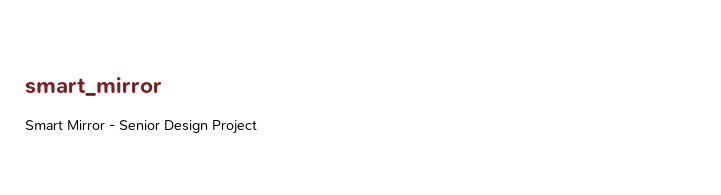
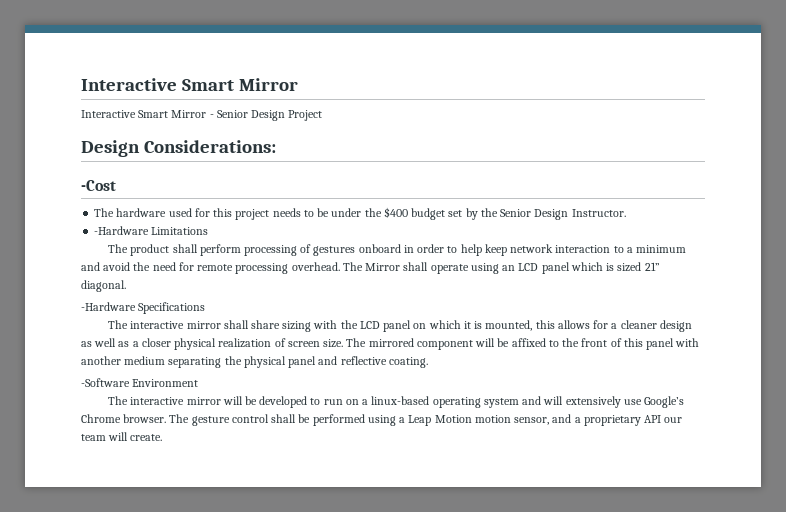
[25,77,162,96] smart_mirror // -> [81,78,298,91] [81,110,136,118] Interactive Smart Mirror // Interactive
(257, 127) none -> [81,140,276,157] [81,180,116,191] [94,207,626,220] [94,226,209,235] [108,244,687,256] [81,262,660,274] [81,280,126,292] [81,302,206,314] [108,320,692,332] [81,338,700,350] [81,356,428,368] [81,378,199,387] [108,396,685,408] [81,414,683,426] [81,432,163,441] // Design Considerations: // -Cost // The hardware used for this project needs to be under the $400 budget set by the Senior Design Instructor. // -Hardware Limitations // The product shall perform processing of gestures onboard in order to help keep network interaction to a minimum and avoid the need for remote processing overhead. The Mirror shall operate using an LCD panel which is sized 21” diagonal. // -Hardware Specifications // The interactive mirror shall share sizing with the LCD panel on which it is mounted, this allows for a cleaner design as well as a closer physical realization of screen size. The mirrored component will be affixed to the front of this panel with another medium separating the physical panel and reflective coating. // -Software Environment // The interactive mirror will be developed to run on a linux-based operating system and will extensively use Google’s Chrome browser. The gesture control shall be performed using a Leap Motion motion sensor, and a proprietary API our team will create.

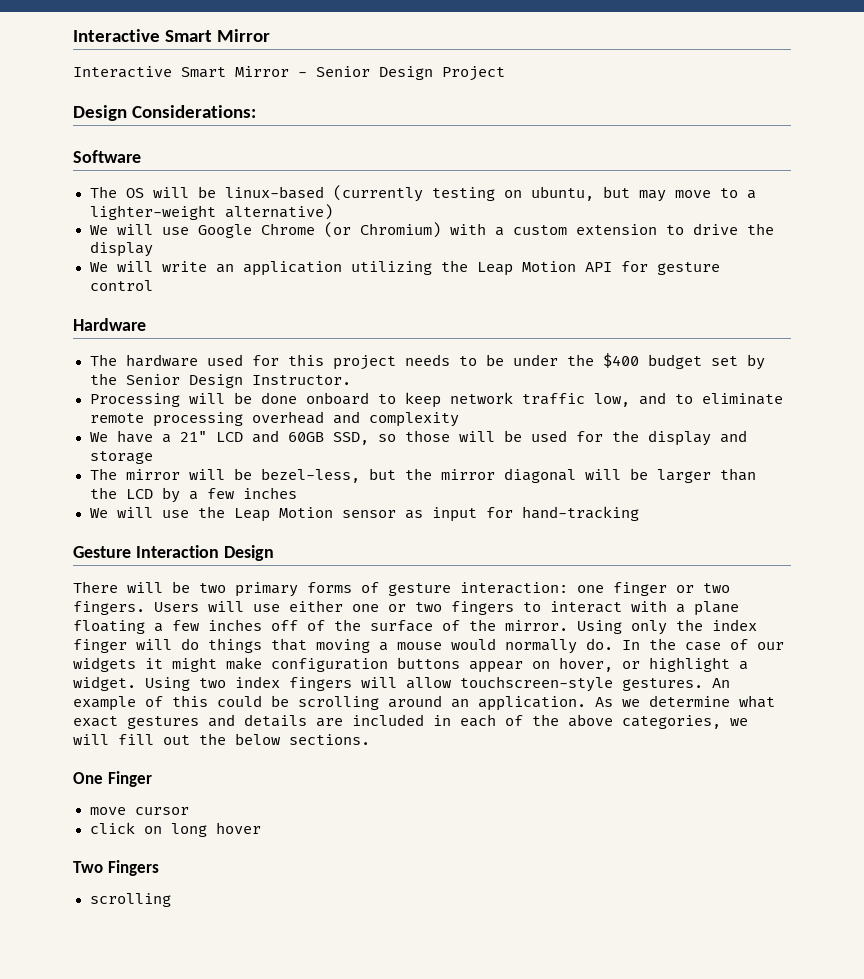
[81,180,116,191] -Cost -> [73,150,141,163] [89,185,756,202] [89,204,333,220] [89,222,774,238] [89,241,153,257] [89,260,720,276] [89,280,153,291] [73,318,146,331] Software // The OS will be linux-based (currently testing on ubuntu, but may move to a lighter-weight alternative) // We will use Google Chrome (or Chromium) with a custom extension to drive the display // We will write an application utilizing the Leap Motion API for gesture control // Hardware
[94,226,209,235] [108,244,687,256] [81,262,660,274] [81,280,126,292] [81,302,206,314] [108,320,692,332] [81,338,700,350] [81,356,428,368] [81,378,199,387] [108,396,685,408] [81,414,683,426] [81,432,163,441] -Hardware Limitations // The product shall perform processing of gestures onboard in order to help keep network interaction to a minimum and avoid the need for remote processing overhead. The Mirror shall operate using an LCD panel which is sized 21” diagonal. // -Hardware Specifications // The interactive mirror shall share sizing with the LCD panel on which it is mounted, this allows for a cleaner design as well as a closer physical realization of screen size. The mirrored component will be affixed to the front of this panel with another medium separating the physical panel and reflective coating. // -Software Environment // The interactive mirror will be developed to run on a linux-based operating system and will extensively use Google’s Chrome browser. The gesture control shall be performed using a Leap Motion motion sensor, and a proprietary API our team will create. -> [89,392,783,408] [89,411,459,427] [89,430,747,446] [89,451,153,464] [89,468,756,483] [89,487,297,503] [89,506,639,522] [73,545,274,561] [73,581,730,597] [73,600,739,616] [73,619,757,635] [73,638,784,654] [73,657,748,673] [73,676,730,692] [73,695,775,711] [73,714,748,729] [73,733,370,745] [73,771,152,787] [89,807,189,815] [89,822,261,837] [73,860,159,876] [89,893,171,907] Processing will be done onboard to keep network traffic low, and to eliminate remote processing overhead and complexity // We have a 21" LCD and 60GB SSD, so those will be used for the display and storage // The mirror will be bezel-less, but the mirror diagonal will be larger than the LCD by a few inches // We will use the Leap Motion sensor as input for hand-tracking // Gesture Interaction Design // There will be two primary forms of gesture interaction: one finger or two fingers. Users will use either one or two fingers to interact with a plane floating a few inches off of the surface of the mirror. Using only the index finger will do things that moving a mouse would normally do. In the case of our widgets it might make configuration buttons appear on hover, or highlight a widget. Using two index fingers will allow touchscreen-style gestures. An example of this could be scrolling around an application. As we determine what exact gestures and details are included in each of the above categories, we will fill out the below sections. // One Finger // move cursor // click on long hover // Two Fingers // scrolling

